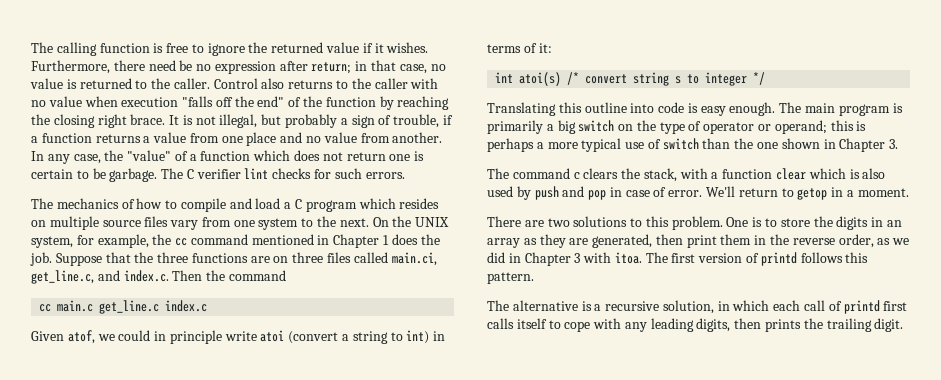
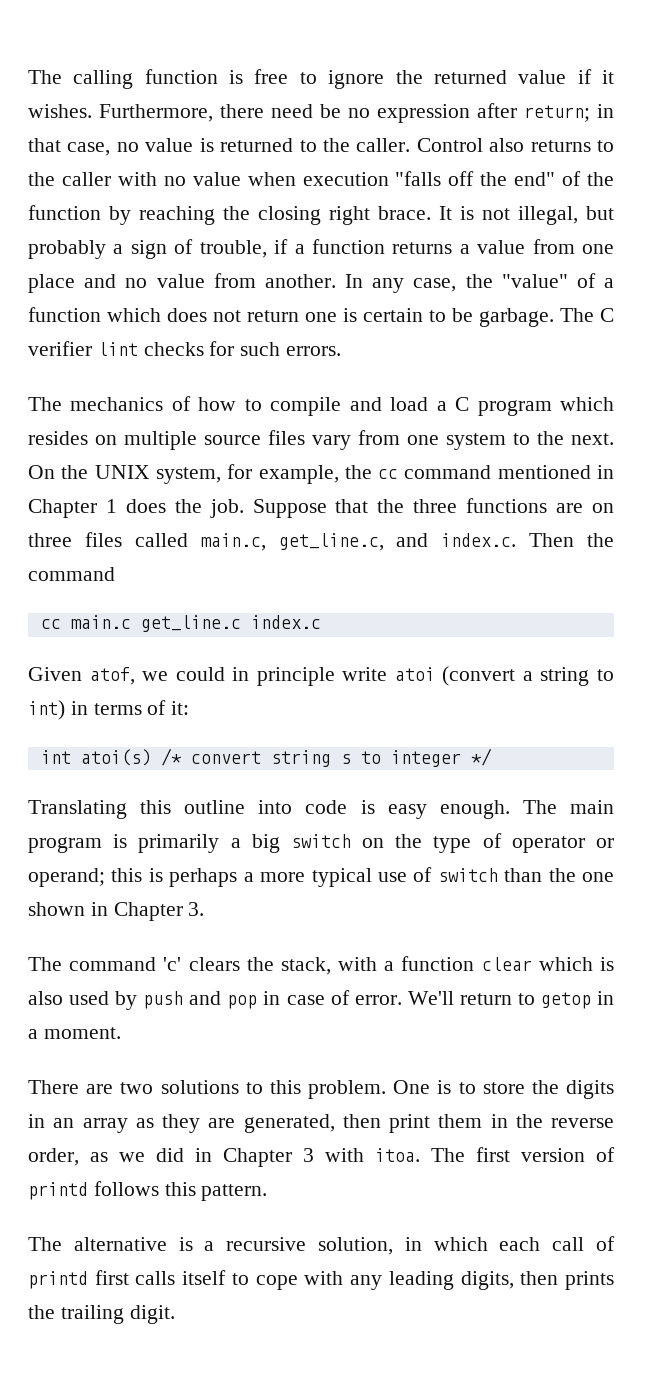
[391,252,437,266] main.ci, -> [200,533,266,551] main.c,
[573,172,580,179] c -> [163,957,182,971] 'c'

